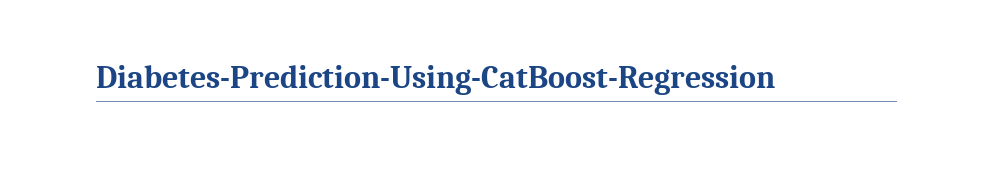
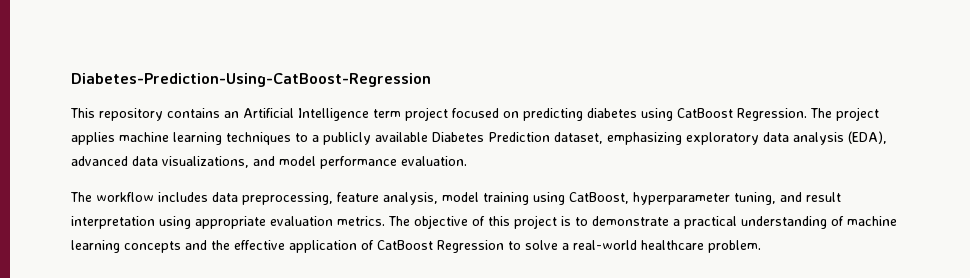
(775, 80) none -> [70,107,879,121] [71,131,887,145] [71,156,467,169] [70,192,841,205] [71,215,897,229] [71,240,761,253] // This repository contains an Artificial Intelligence term project focused on predicting diabetes using CatBoost Regression. The project applies machine learning techniques to a publicly available Diabetes Prediction dataset, emphasizing exploratory data analysis (EDA), advanced data visualizations, and model performance evaluation. // The workflow includes data preprocessing, feature analysis, model training using CatBoost, hyperparameter tuning, and result interpretation using appropriate evaluation metrics. The objective of this project is to demonstrate a practical understanding of machine learning concepts and the effective application of CatBoost Regression to solve a real-world healthcare problem.

